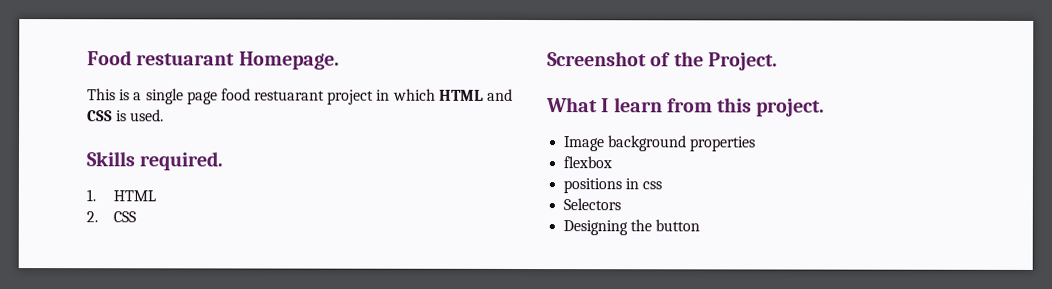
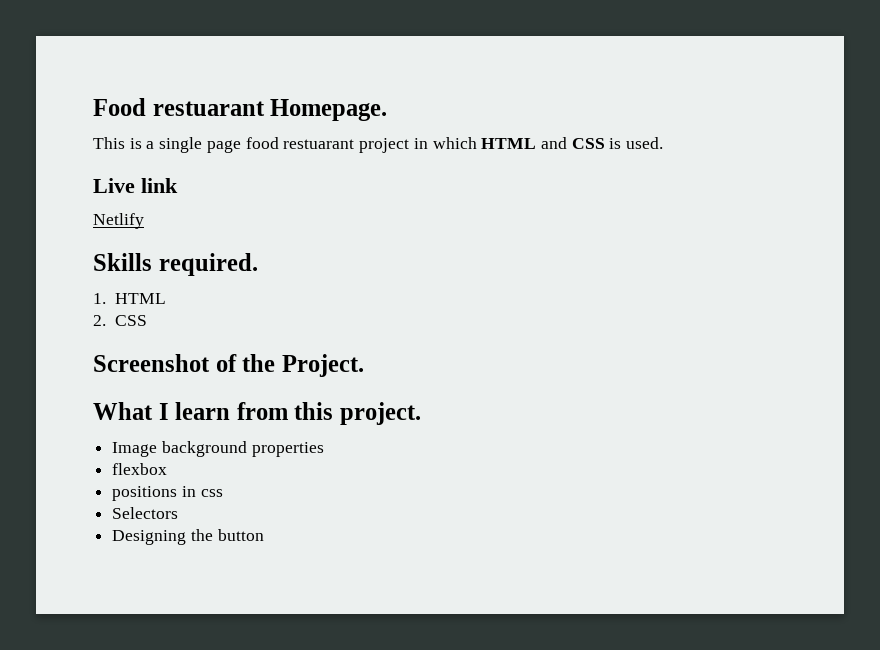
(165, 115) none -> [93,178,178,193] [93,213,144,229] // Live link // Netlify

